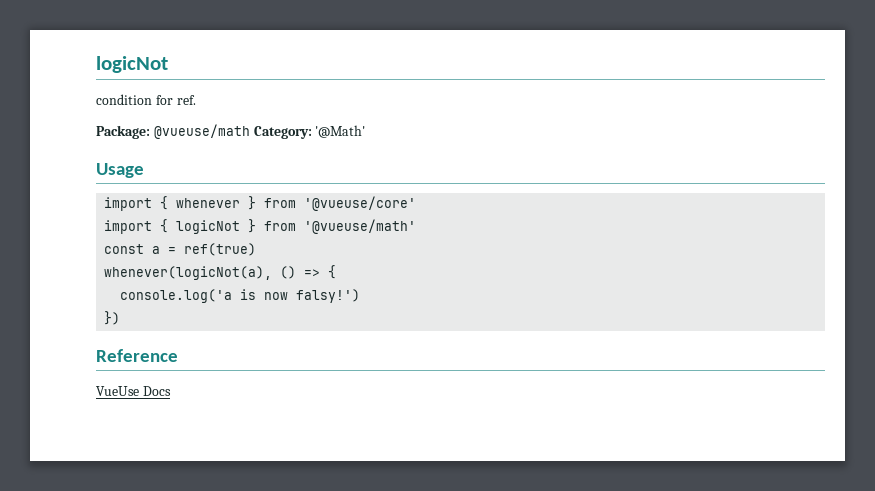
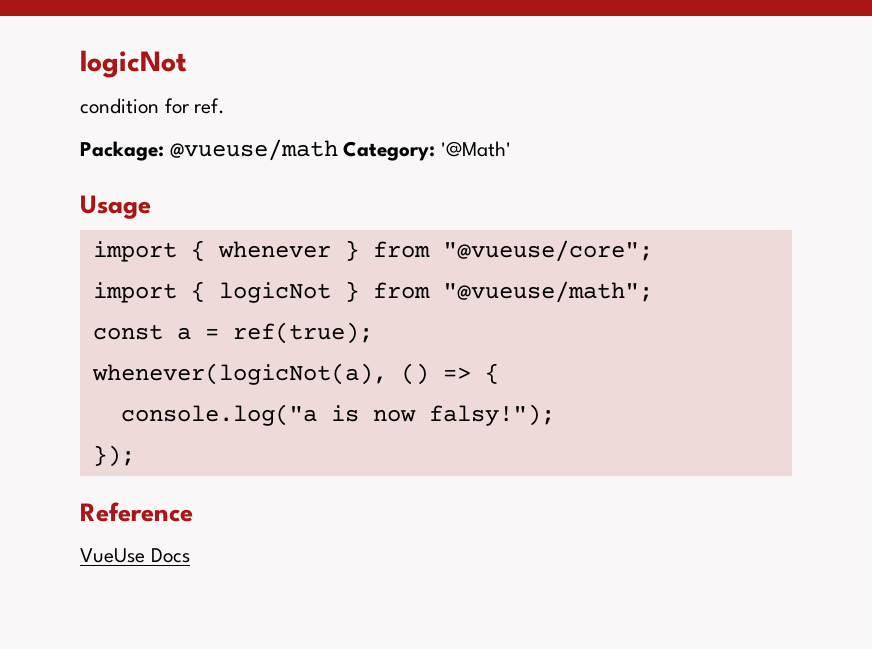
[304,196,417,211] '@vueuse/core' -> [442,240,653,262] "@vueuse/core";
[304,219,417,234] '@vueuse/math' -> [442,281,653,303] "@vueuse/math";
[184,243,257,256] ref(true) -> [232,322,373,344] ref(true);
[120,289,233,303] console.log('a -> [120,404,317,426] console.log("a
[296,289,361,303] [104,311,121,325] falsy!') // }) -> [428,404,555,426] [92,445,135,467] falsy!"); // });

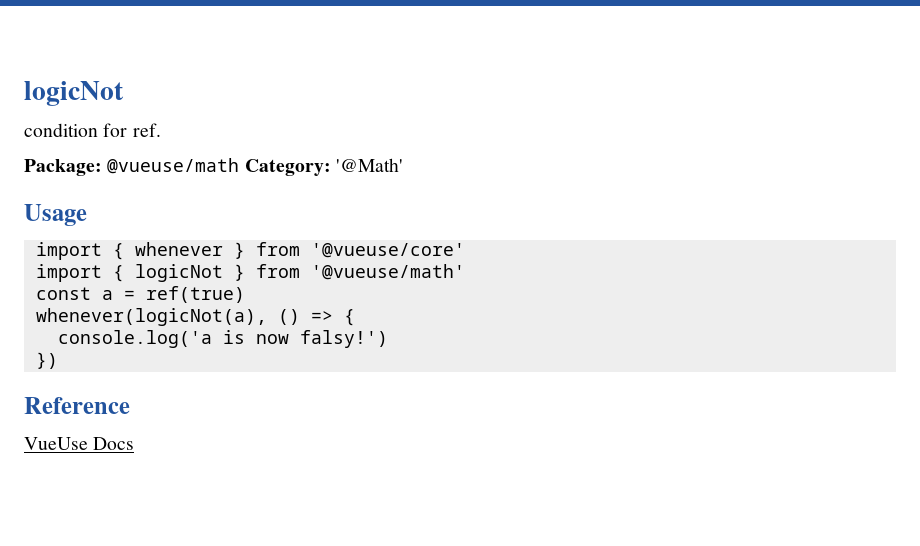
[442,240,653,262] "@vueuse/core"; -> [310,243,465,258] '@vueuse/core'
[442,281,653,303] "@vueuse/math"; -> [310,264,465,280] '@vueuse/math'
[232,322,373,344] ref(true); -> [145,286,245,303] ref(true)
[120,404,317,426] console.log("a -> [57,330,212,348] console.log('a
[428,404,555,426] [92,445,135,467] falsy!"); // }); -> [299,330,388,348] [35,352,58,369] falsy!') // })

